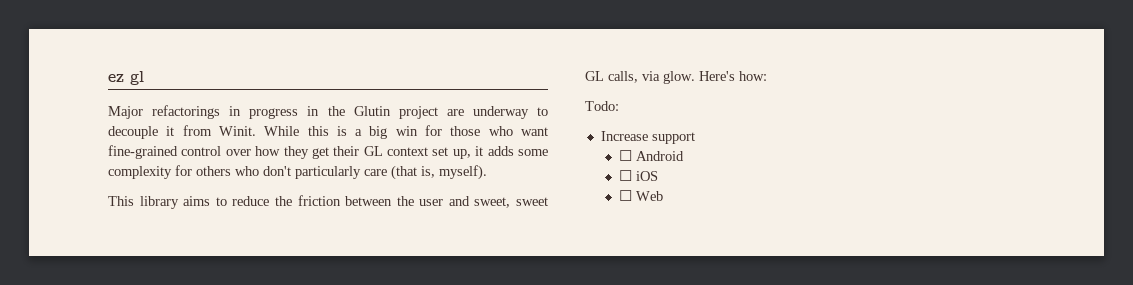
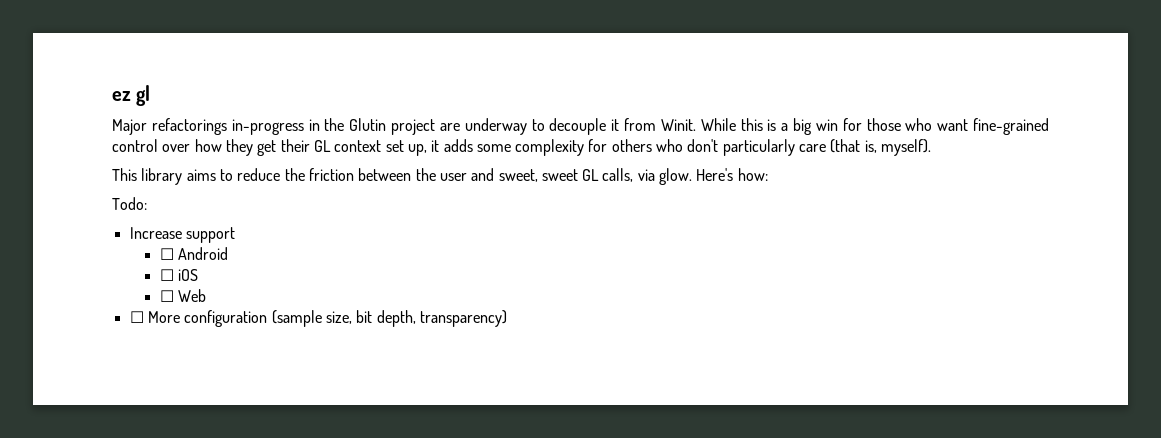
[229,106,299,119] in progress -> [231,119,304,135] in-progress
(664, 196) none -> [129,310,507,327] // ☐ More configuration (sample size, bit depth, transparency)

